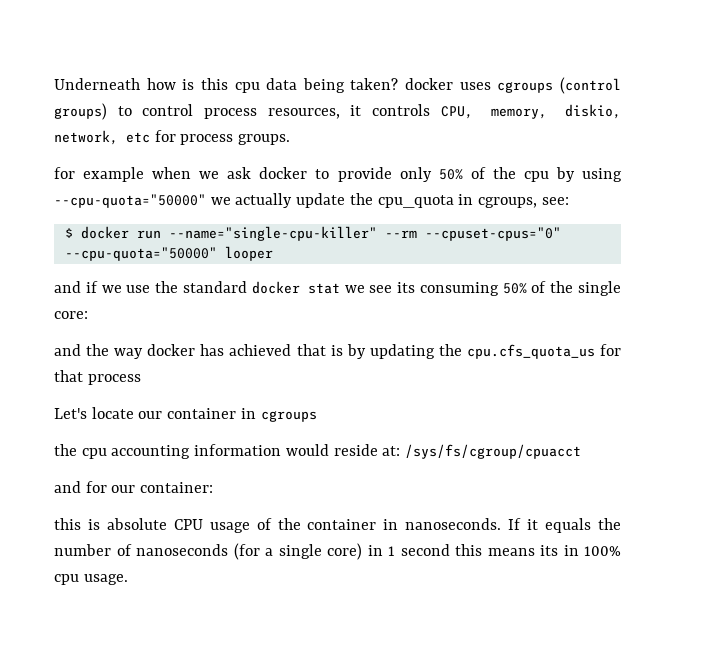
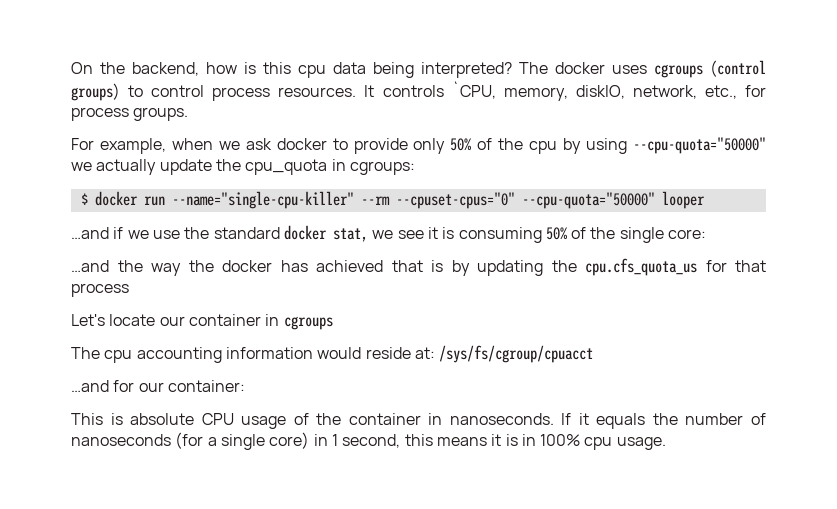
[54,78,140,90] Underneath -> [71,62,199,76] On the backend,
[350,78,399,90] taken? -> [421,62,548,78] interpreted? The
[267,104,621,119] [54,130,150,145] resources, it controls CPU, memory, diskio, network, etc -> [278,81,737,101] resources. It controls `CPU, memory, diskIO, network, etc.,
[54,167,145,182] for example -> [71,138,166,154] For example,
[478,197,569,208] cgroups, see: -> [349,161,415,175] cgroups:
[54,281,81,293] and -> [71,227,109,239] …and
[307,283,340,294] stat -> [332,228,368,242] stat,
[397,282,416,293] its -> [427,227,455,239] it is
[54,344,81,356] and -> [71,260,109,272] …and
(144, 353) none -> [188,260,214,272] the
[54,444,77,456] the -> [71,347,100,359] The
[54,481,81,493] and -> [71,380,109,392] …and
[54,518,81,530] this -> [71,413,103,425] This
[400,544,450,556] second -> [342,434,401,448] second,
[540,545,558,556] its -> [491,434,518,446] it is

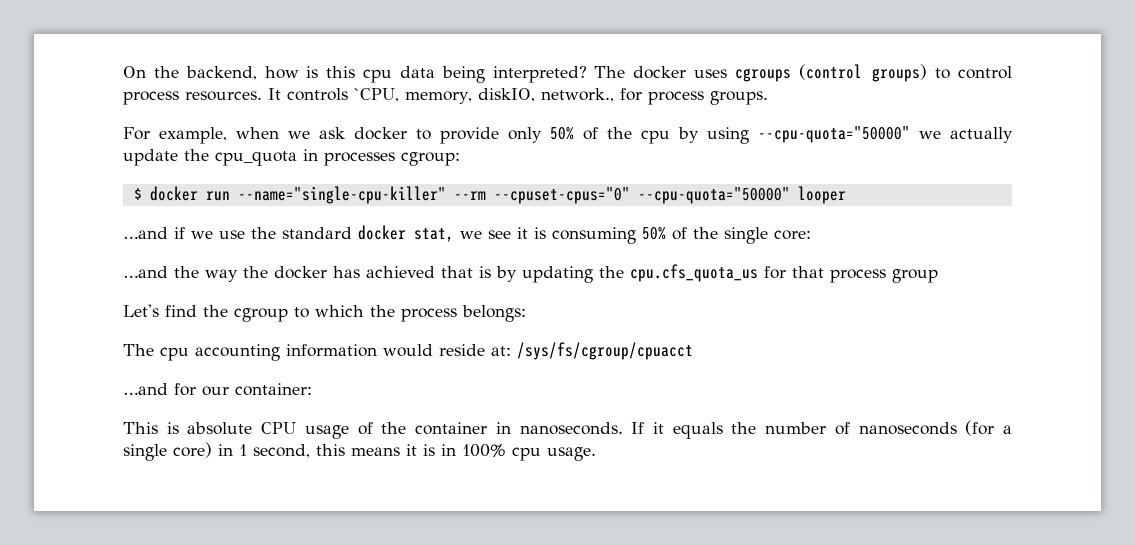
[632,85,737,99] network, etc., -> [540,88,614,102] network.,
[349,161,415,175] cgroups: -> [324,152,460,166] processes cgroup:
(129, 290) none -> [892,269,938,283] group
[109,314,333,330] locate our container in cgroups -> [165,305,526,322] find the cgroup to which the process belongs:

